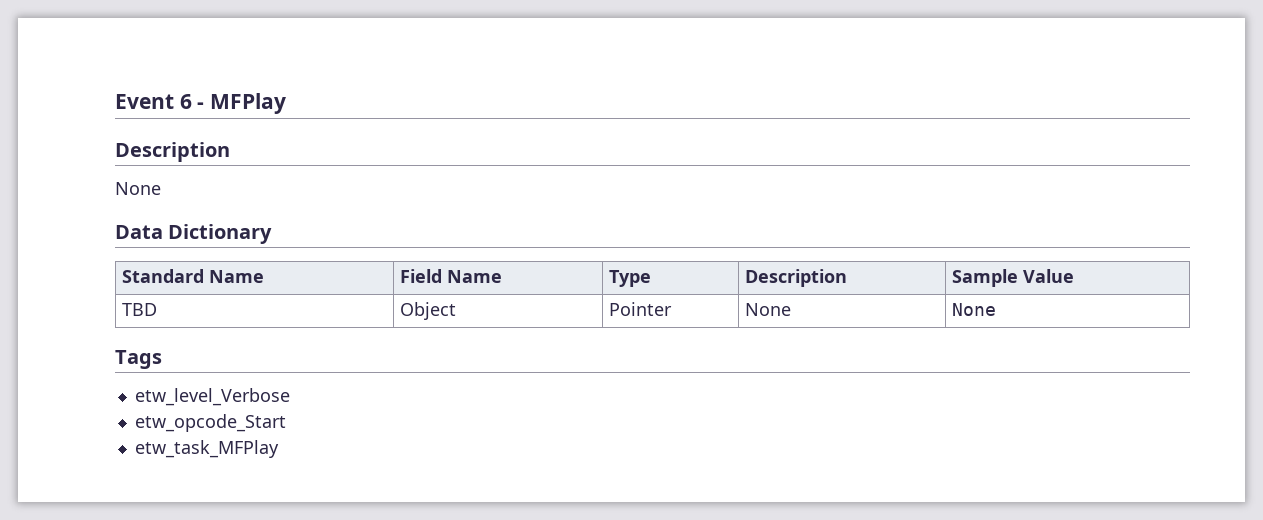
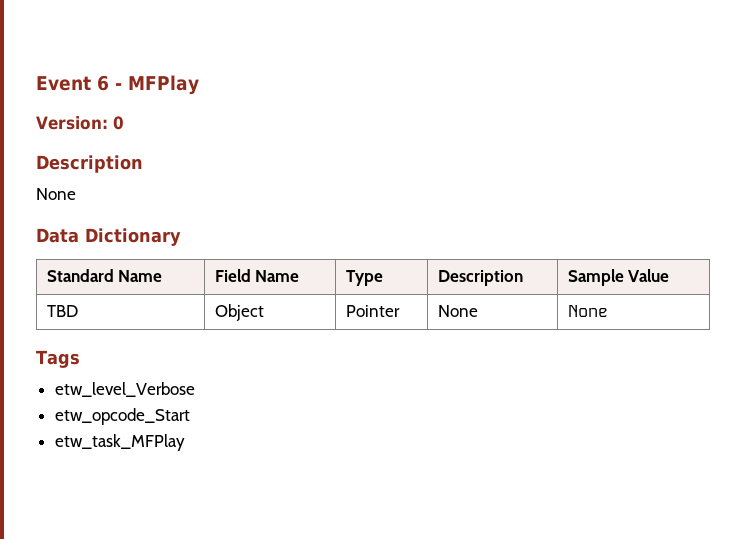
(287, 103) none -> [36,116,124,130] // Version: 0

